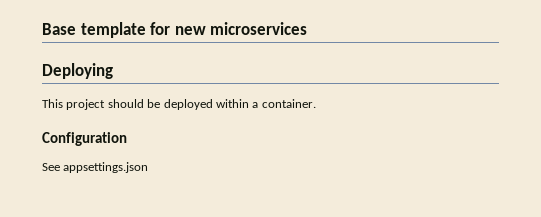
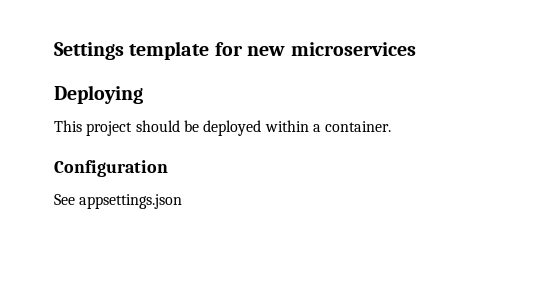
[42,23,76,35] Base -> [54,42,124,60] Settings

